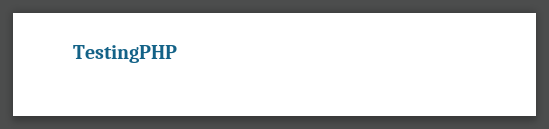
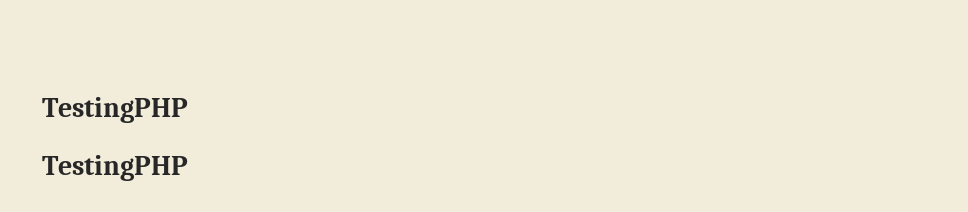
[73,45,177,63] TestingPHP -> [42,97,188,123] [42,155,188,181] TestingPHP // TestingPHP

